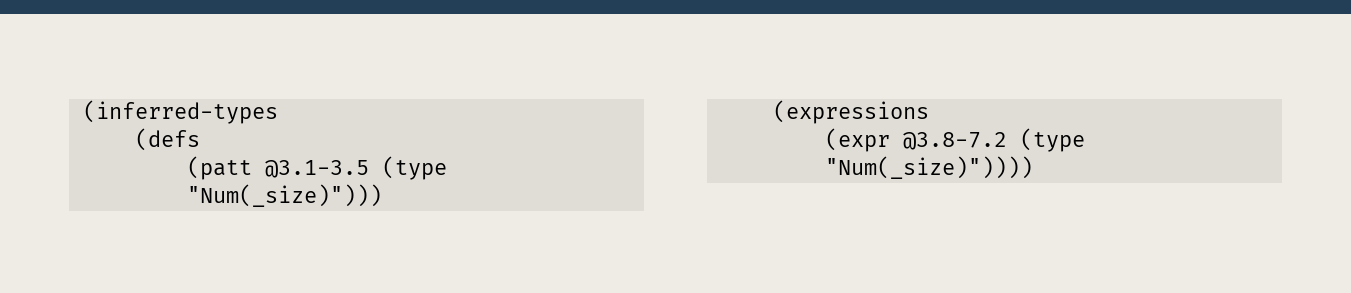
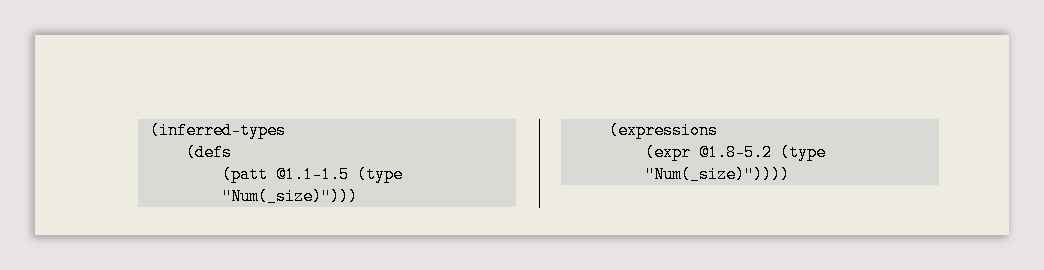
[264,160,369,178] @3.1-3.5 -> [275,166,349,183] @1.1-1.5
[902,132,1007,150] @3.8-7.2 -> [698,144,772,161] @1.8-5.2

